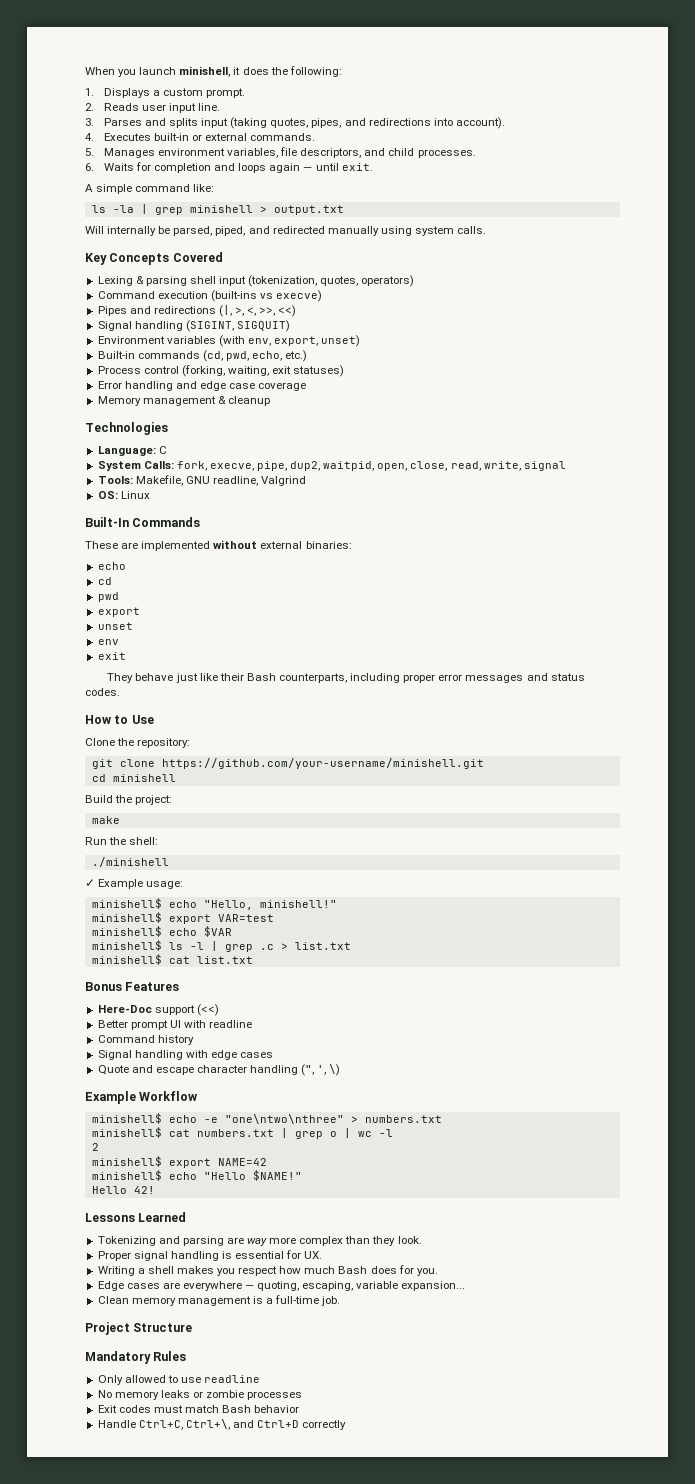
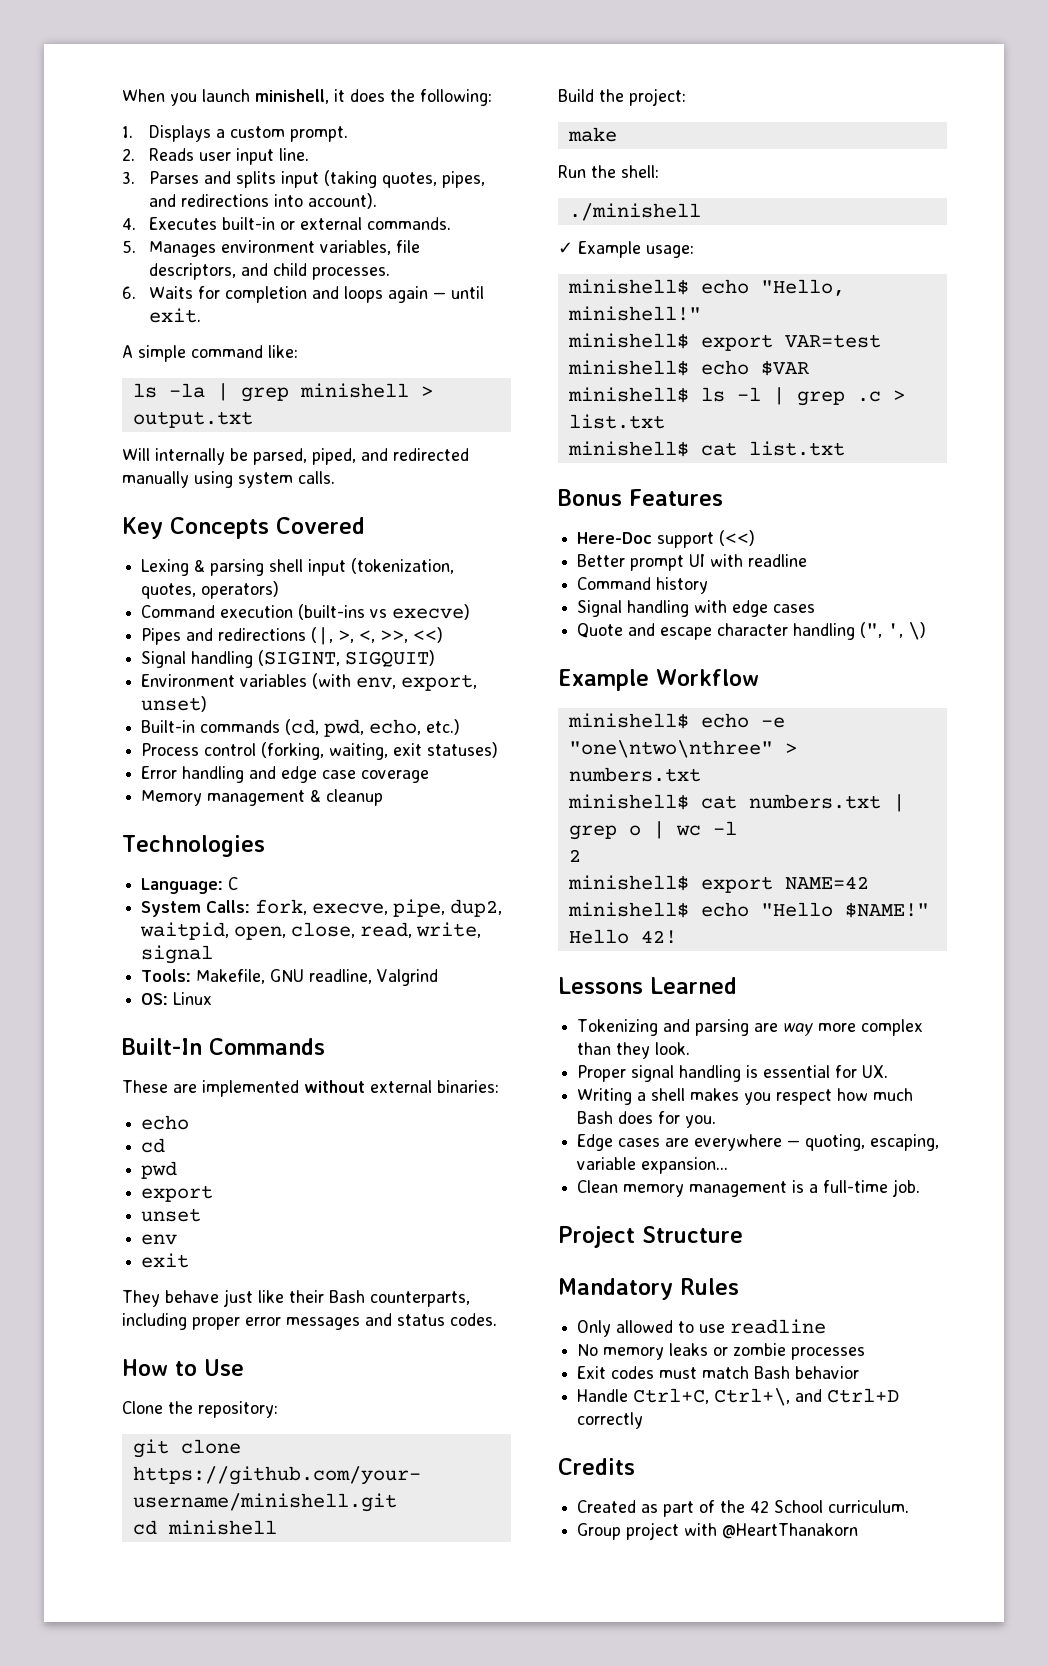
(347, 1425) none -> [558,1458,635,1475] [577,1500,910,1517] [577,1522,859,1540] // Credits // Created as part of the 42 School curriculum. // Group project with @HeartThanakorn

